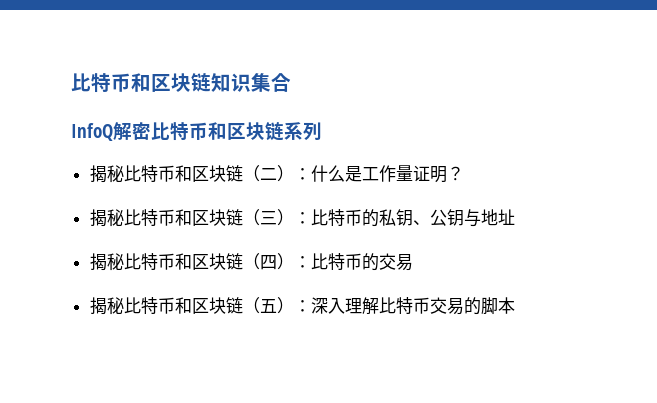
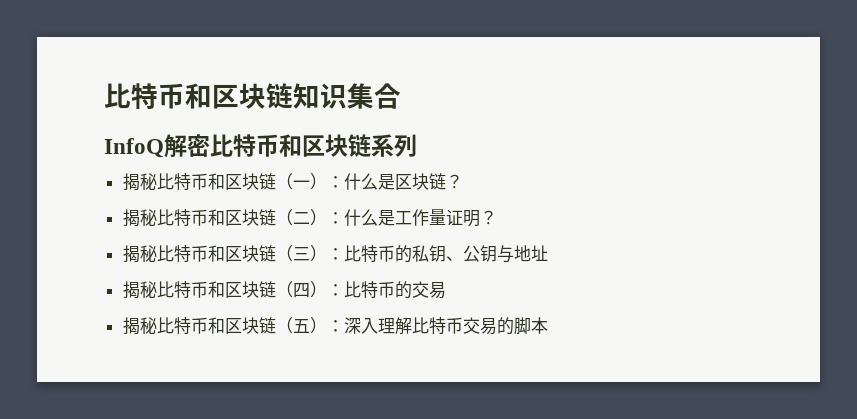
(322, 131) none -> [122,173,463,191] // 揭秘比特币和区块链（一）：什么是区块链？

